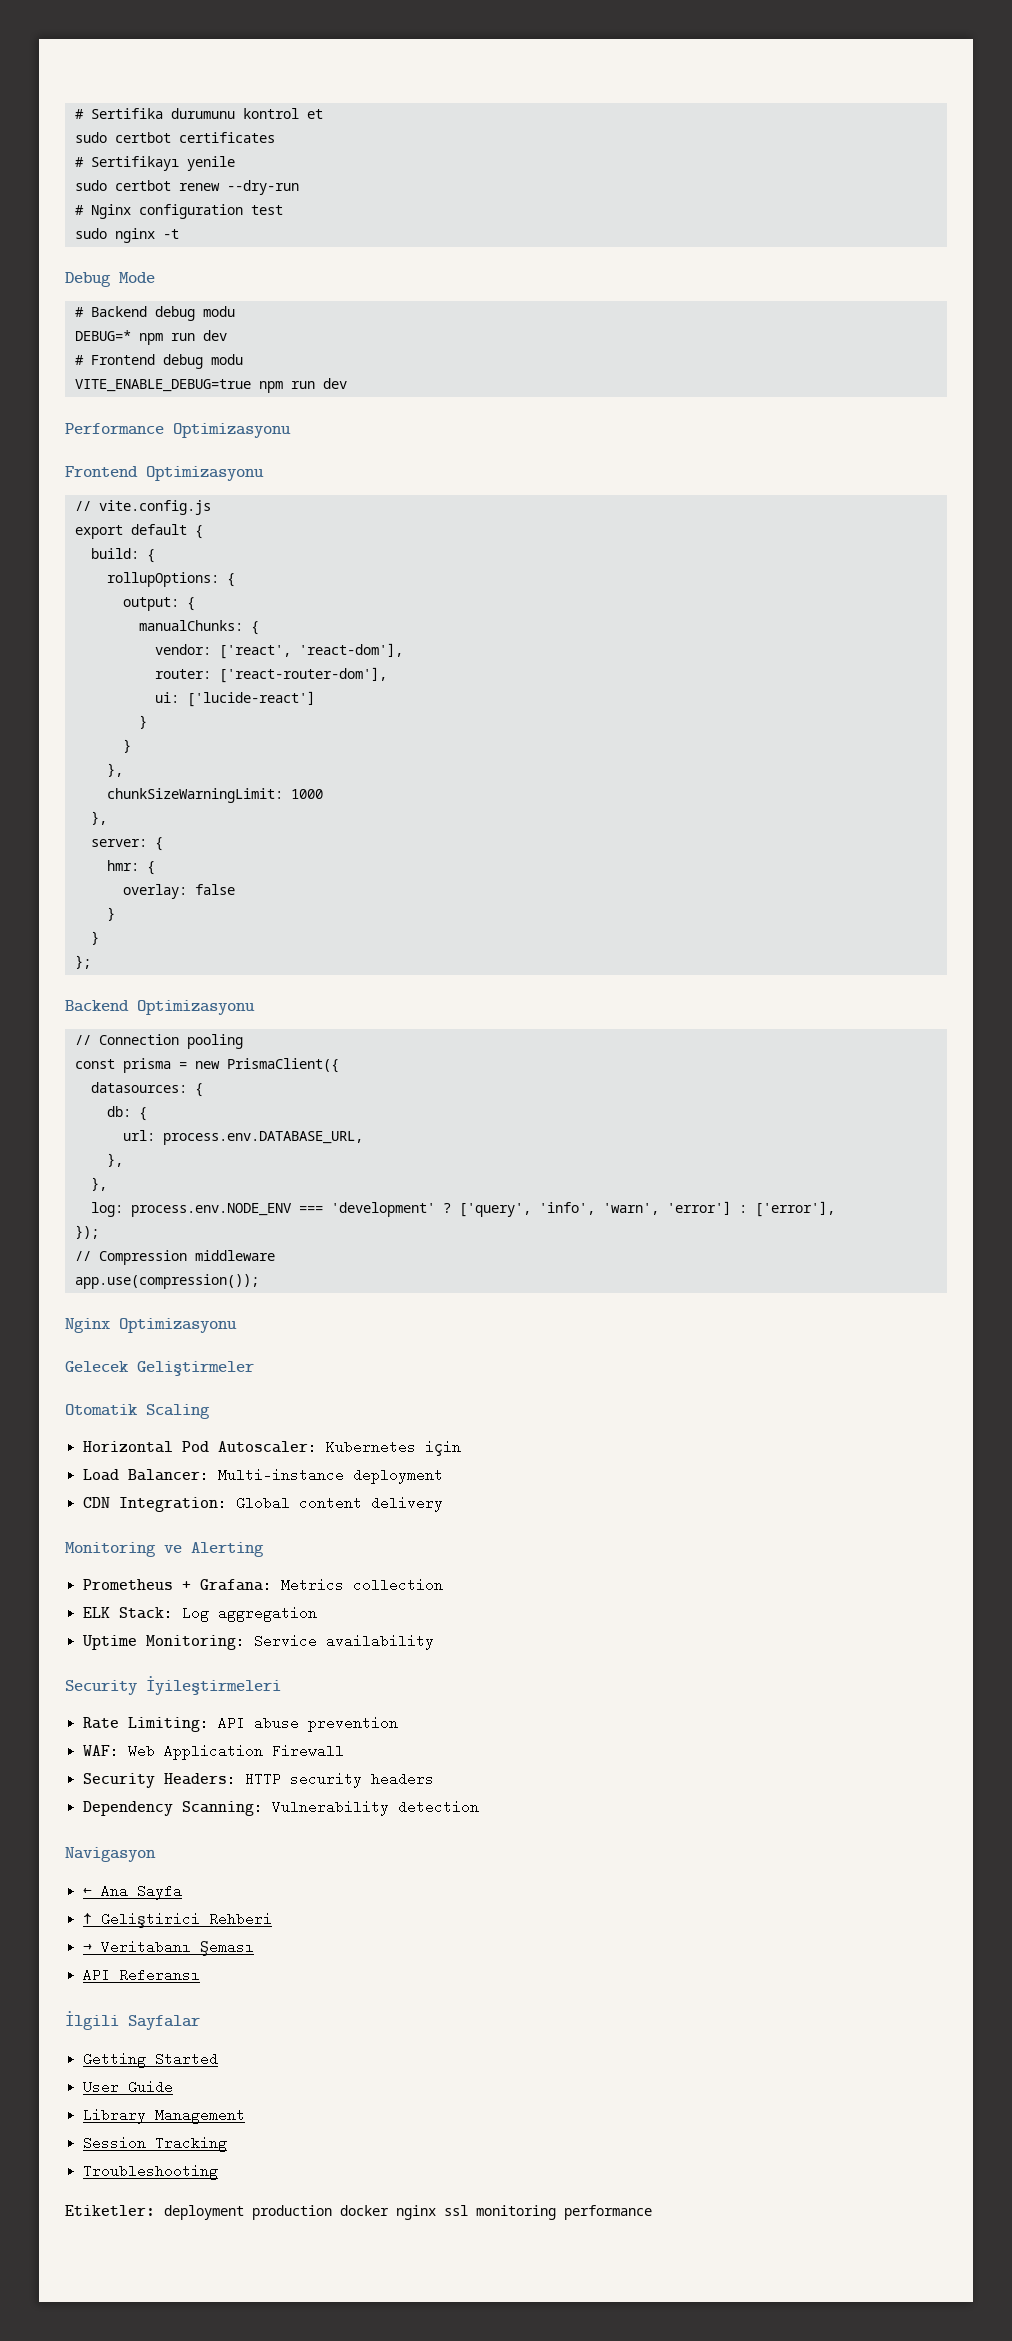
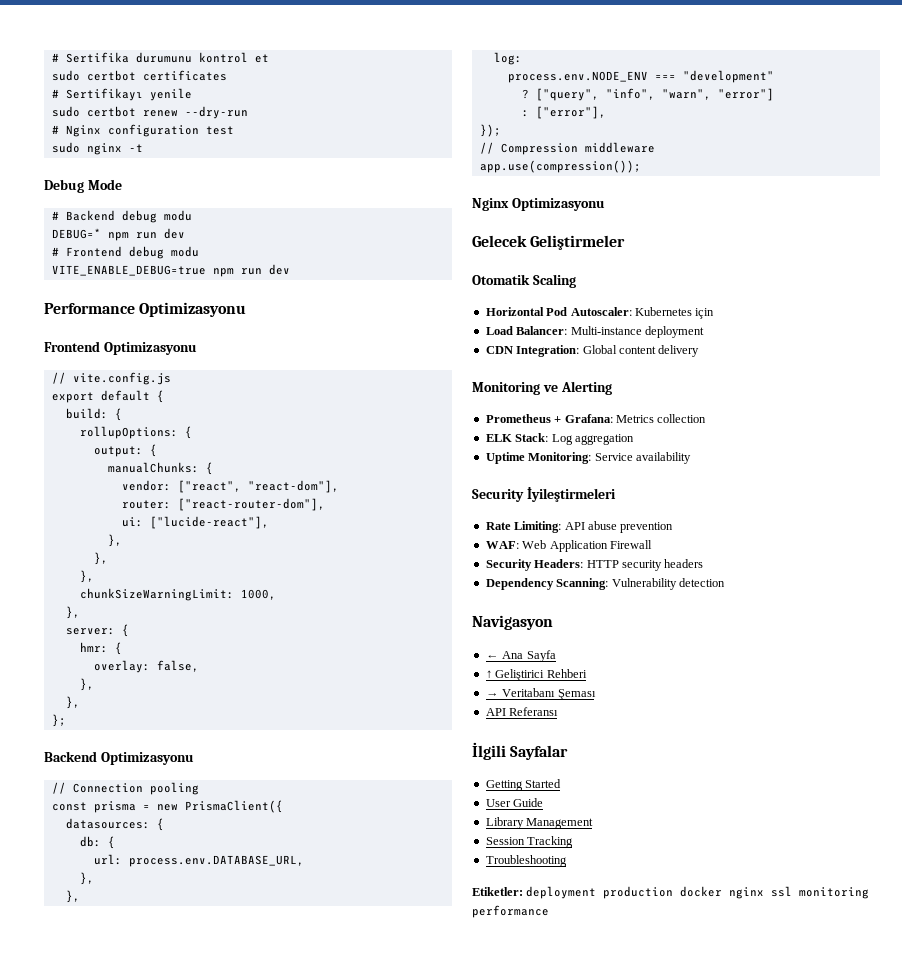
[218,643,403,659] ['react', 'react-dom'], -> [177,480,339,493] ["react", "react-dom"],
[218,667,387,683] ['react-router-dom'], -> [177,498,325,511] ["react-router-dom"],
[186,691,315,707] [138,715,147,729] [122,739,131,753] ['lucide-react'] // } // } -> [149,516,269,529] [107,534,122,547] [93,552,108,565] ["lucide-react"], // }, // },
[290,789,323,799] 1000 -> [240,589,276,600] 1000,
[194,884,235,895] [106,907,115,921] [90,931,99,945] false // } // } -> [156,660,199,672] [79,678,94,691] [65,696,80,709] false, // }, // },
(123, 1209) none -> (522, 58) //
[330,1201,835,1217] 'development' ? ['query', 'info', 'warn', 'error'] : ['error'], -> [682,70,774,83] [521,88,774,101] [521,106,606,119] "development" // ? ["query", "info", "warn", "error"] // : ["error"],

